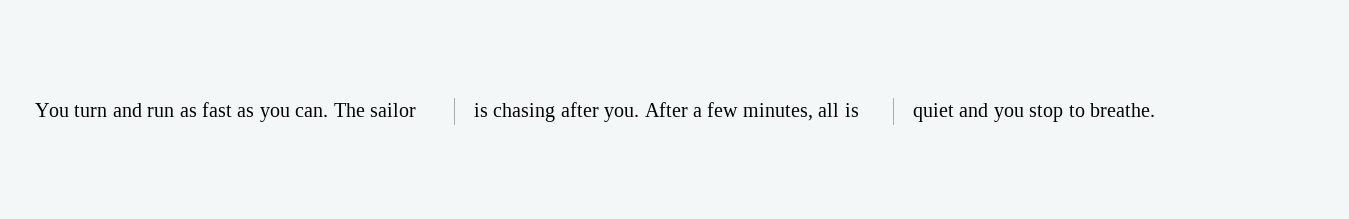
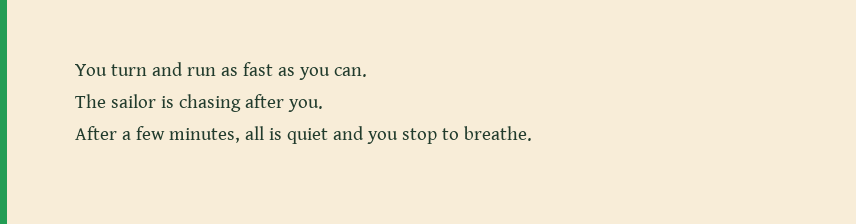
(329, 112) none -> (367, 72) //
(640, 114) none -> (323, 105) //

